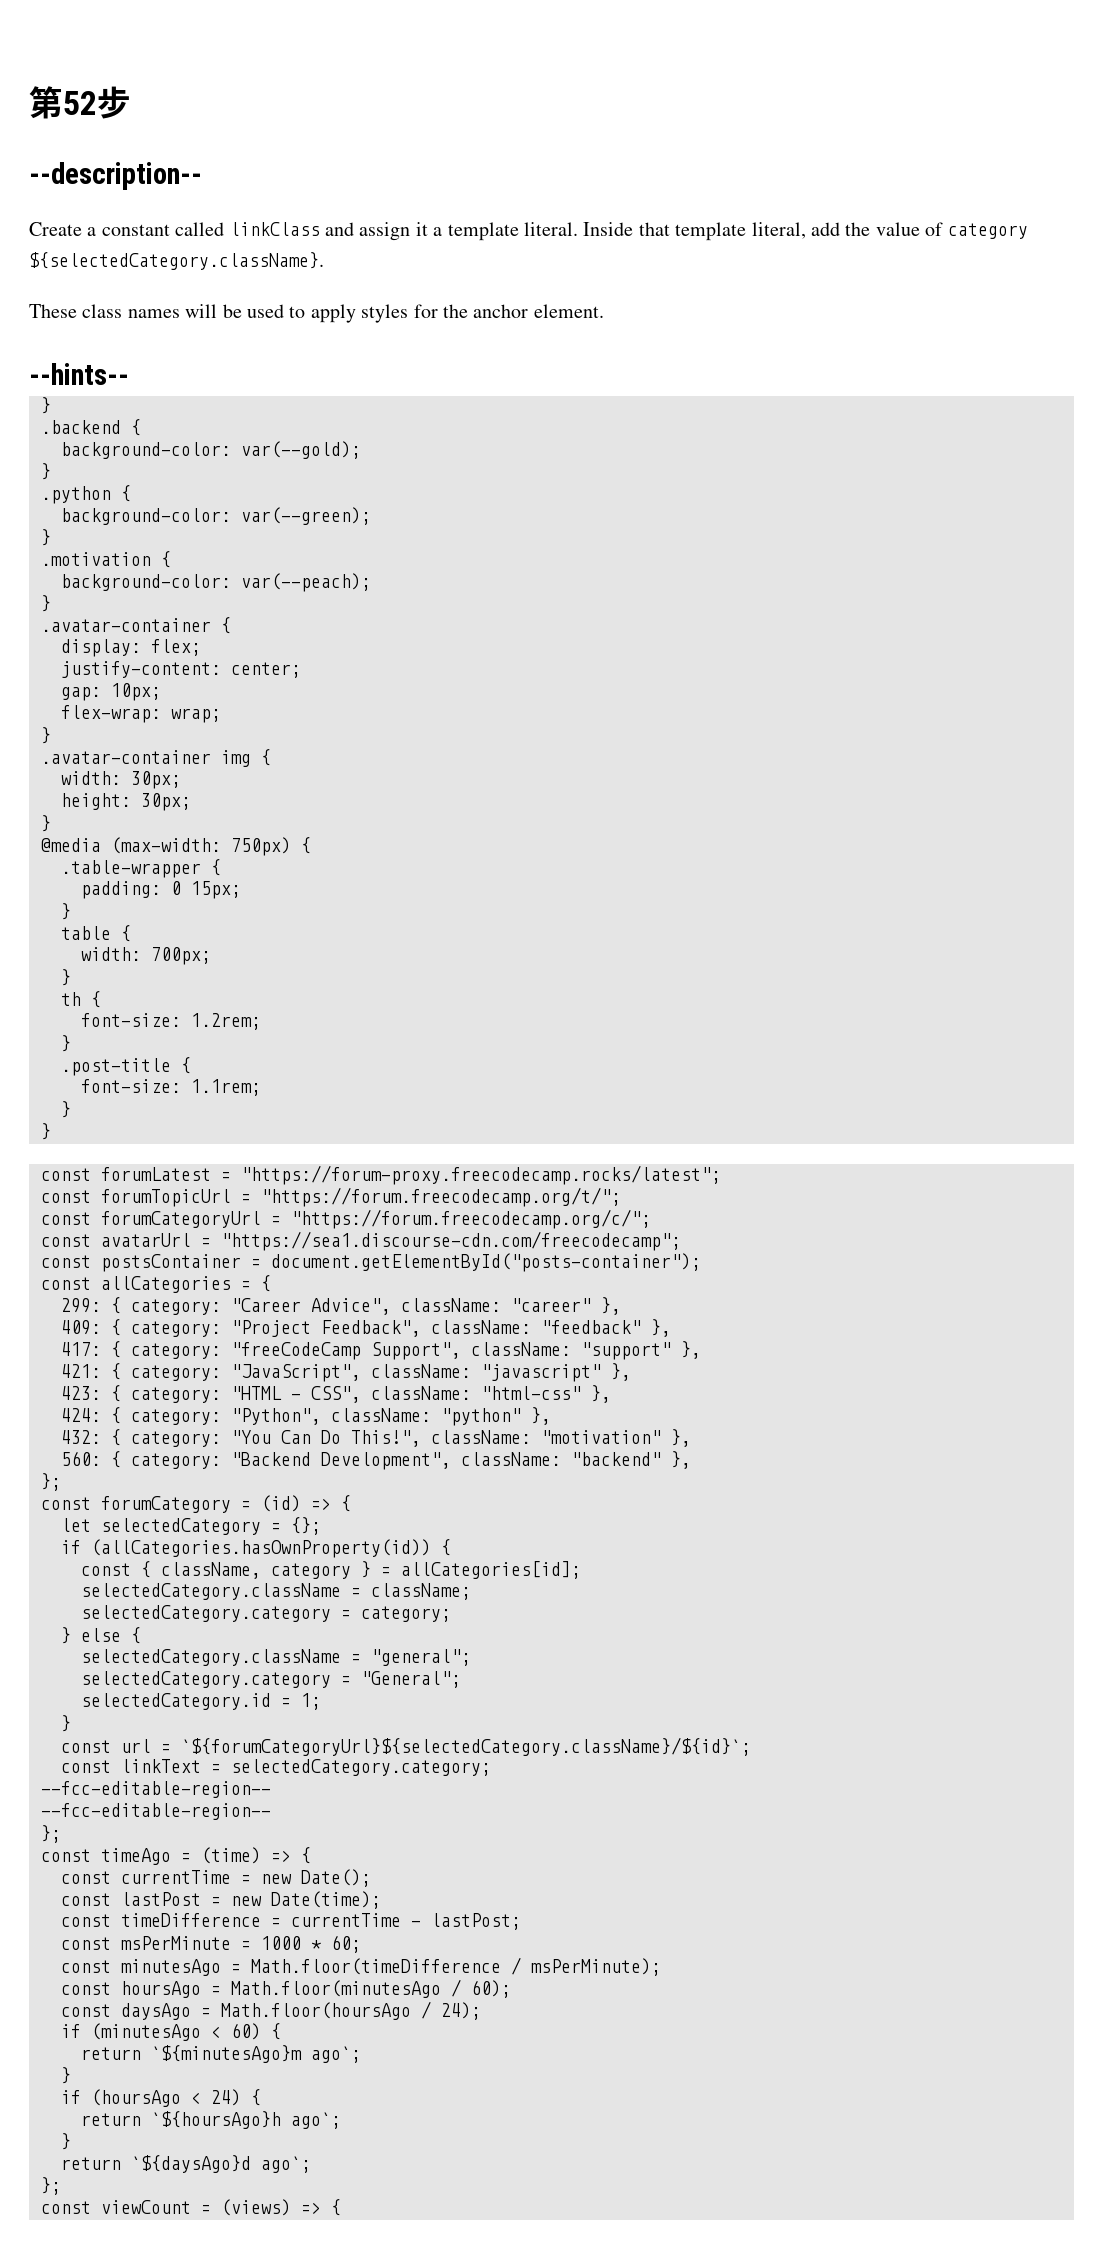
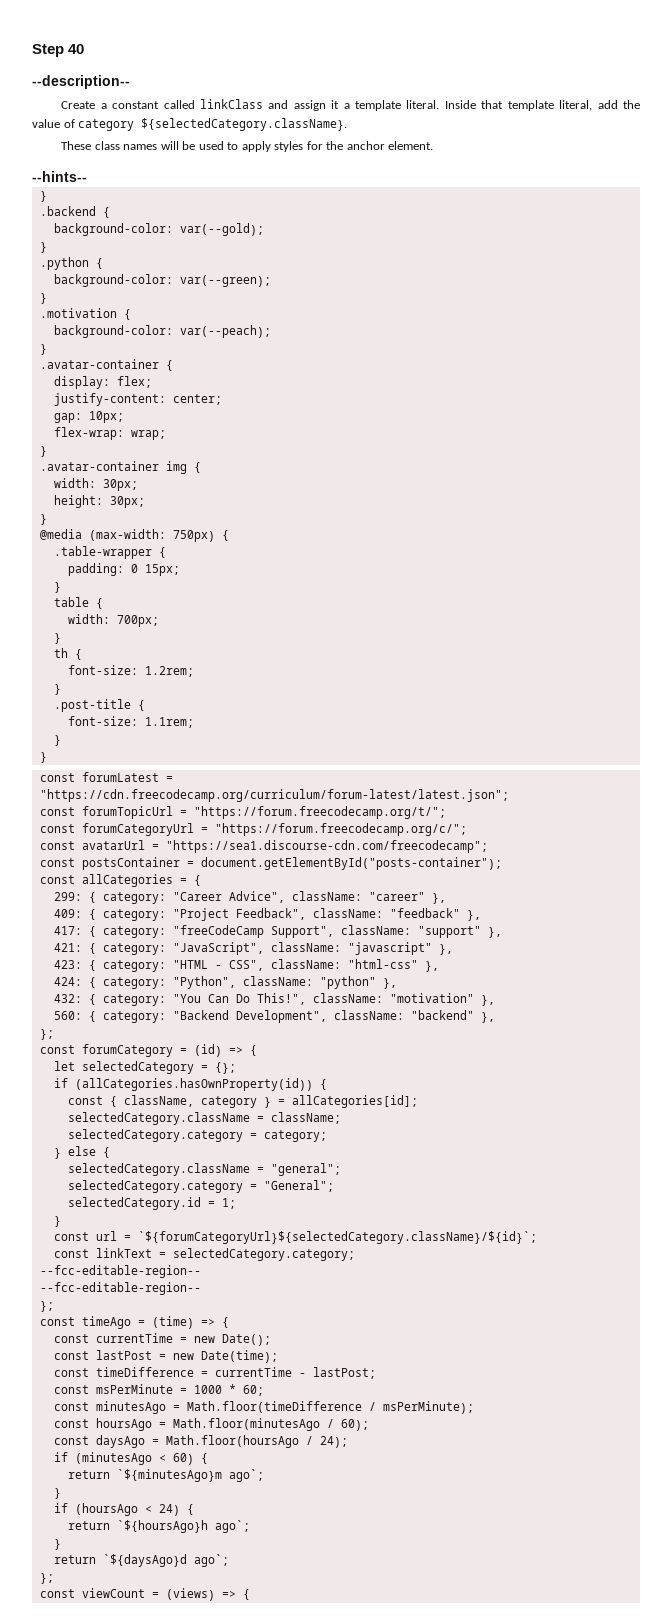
[29,86,131,119] 第52步 -> [32,44,85,57] Step 40
[241,1165,721,1185] "https://forum-proxy.freecodecamp.rocks/latest"; -> [39,789,509,802] "https://cdn.freecodecamp.org/curriculum/forum-latest/latest.json";

